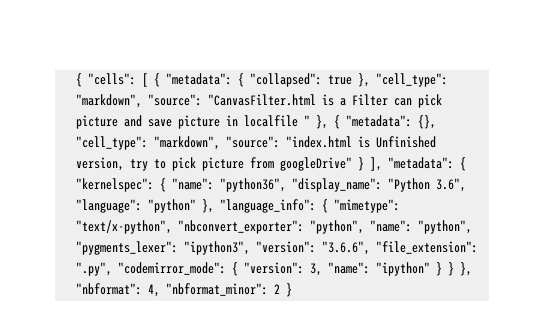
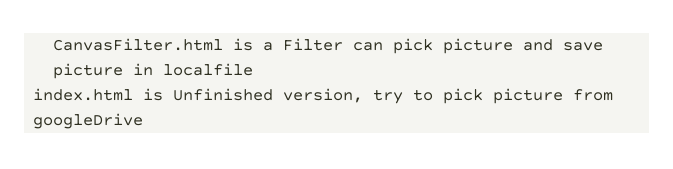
[75,73,448,87] [75,94,316,108] { "cells": [ { "metadata": { "collapsed": true }, "cell_type": "markdown", "source": "CanvasFilter.html -> [52,38,223,51] CanvasFilter.html
[303,115,436,129] [75,136,352,150] " }, { "metadata": {}, "cell_type": "markdown", "source": "index.html -> [32,88,133,101] // index.html
[279,157,466,171] [75,178,466,192] [75,199,400,213] [75,220,472,234] [75,241,478,255] [75,262,472,276] [75,283,292,297] googleDrive" } ], "metadata": { "kernelspec": { "name": "python36", "display_name": "Python 3.6", "language": "python" }, "language_info": { "mimetype": "text/x-python", "nbconvert_exporter": "python", "name": "python", "pygments_lexer": "ipython3", "version": "3.6.6", "file_extension": ".py", "codemirror_mode": { "version": 3, "name": "ipython" } } }, "nbformat": 4, "nbformat_minor": 2 } -> [32,113,143,129] googleDrive

